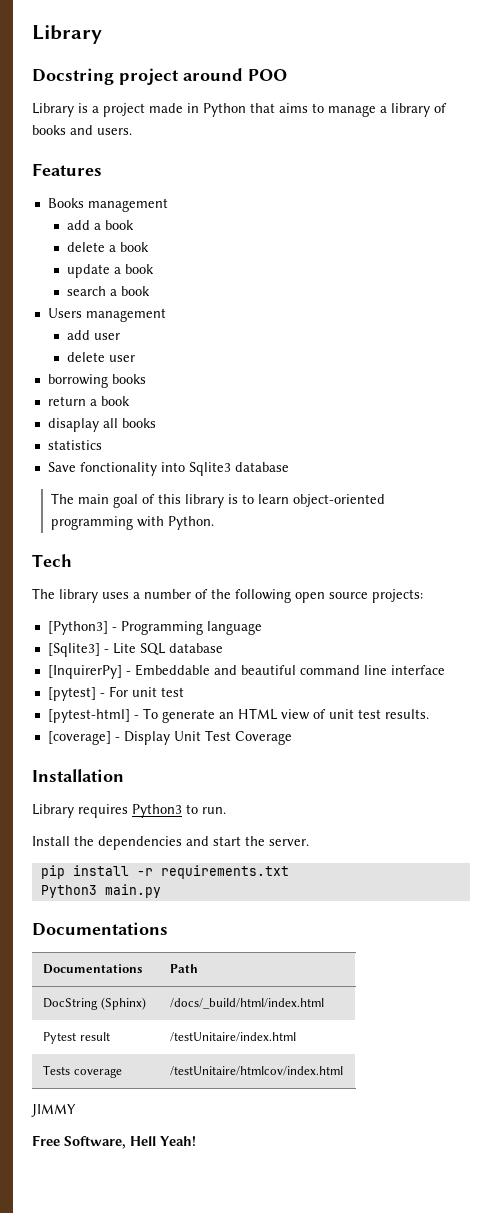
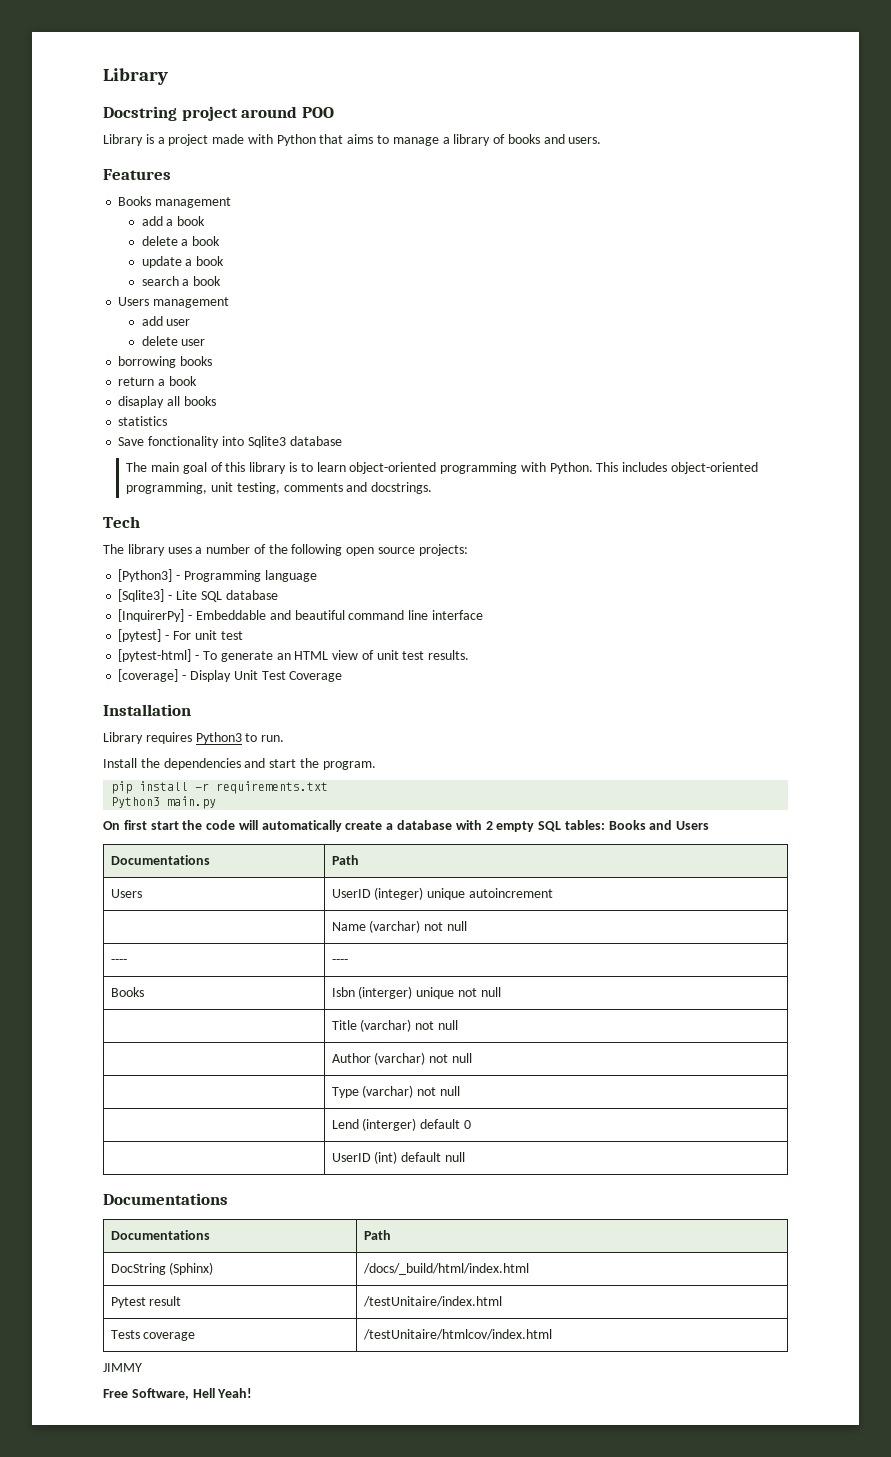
[187,103,199,113] in -> [247,134,273,144] with
(215, 523) none -> [596,462,758,474] [126,482,433,494] This includes object-oriented programming, unit testing, comments and docstrings.
[269,839,309,846] server. -> [322,761,376,770] program.
(161, 891) none -> [103,820,710,832] [110,855,210,865] [331,855,359,865] [110,889,142,898] [331,887,553,900] [331,920,467,933] [110,959,127,964] [331,959,348,964] [110,987,144,997] [331,986,501,999] [331,1019,458,1032] [331,1052,472,1065] [331,1085,460,1098] [331,1118,471,1131] [331,1151,465,1164] // On first start the code will automatically create a database with 2 empty SQL tables: Books and Users // Documentations | Path // Users | UserID (integer) unique autoincrement // | Name (varchar) not null // ---- | ---- // Books | Isbn (interger) unique not null // | Title (varchar) not null // | Author (varchar) not null // | Type (varchar) not null // | Lend (interger) default 0 // | UserID (int) default null

